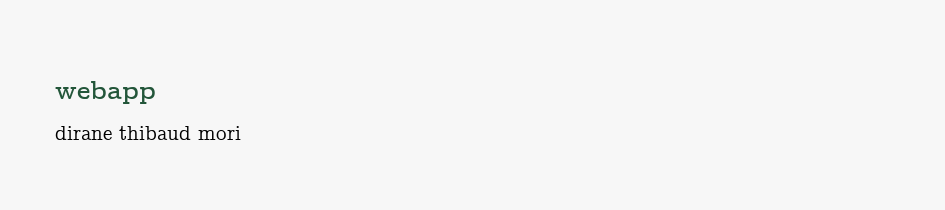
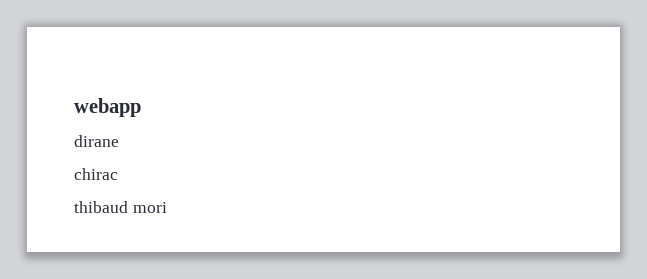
(112, 133) none -> [74,168,118,180] // chirac //

